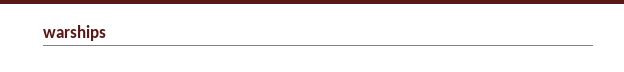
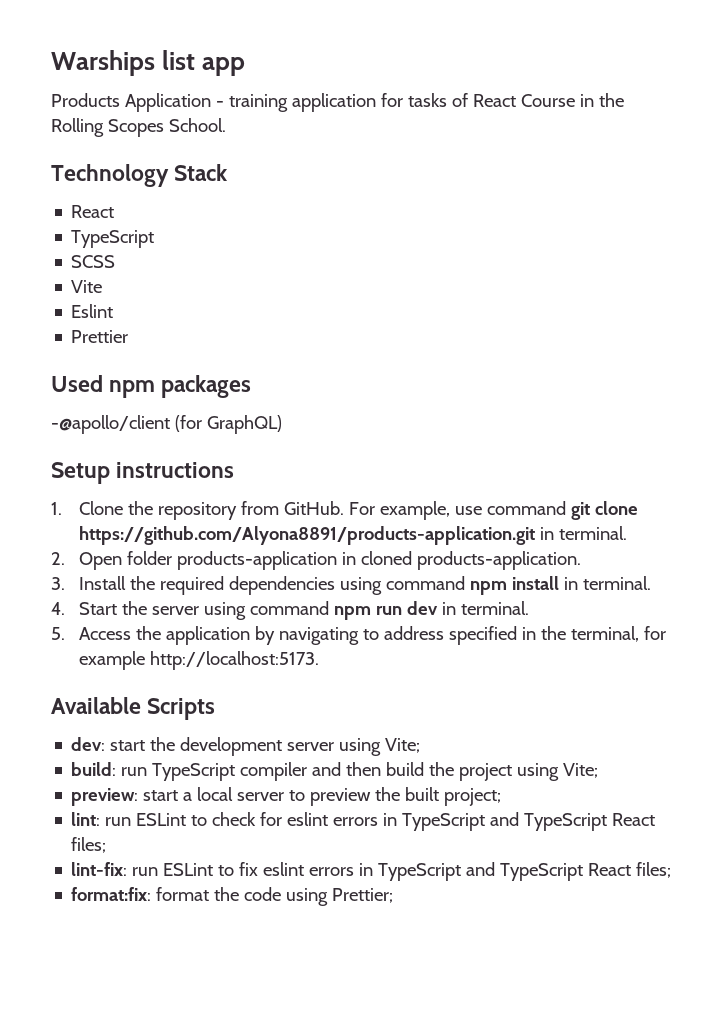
[43,25,106,41] warships -> [51,50,246,76] [51,93,624,112] [51,118,226,137] [51,164,229,187] [71,205,115,218] [71,230,155,248] [71,255,116,268] [71,280,103,293] [71,304,114,318] [71,330,129,343] [51,375,252,398] [51,415,282,434] [51,462,235,484] [51,501,638,520] [78,526,627,545] [51,551,581,570] [51,576,651,595] [51,601,529,620] [51,626,666,645] [78,651,319,670] [51,697,216,720] [71,737,421,756] [71,762,599,781] [71,787,502,806] [71,812,656,831] [71,837,107,853] [71,862,672,881] [71,887,394,906] Warships list app // Products Application - training application for tasks of React Course in the Rolling Scopes School. // Technology Stack // React // TypeScript // SCSS // Vite // Eslint // Prettier // Used npm packages // -@apollo/client (for GraphQL) // Setup instructions // 1. Clone the repository from GitHub. For example, use command git clone https://github.com/Alyona8891/products-application.git in terminal. // 2. Open folder products-application in cloned products-application. // 3. Install the required dependencies using command npm install in terminal. // 4. Start the server using command npm run dev in terminal. // 5. Access the application by navigating to address specified in the terminal, for example http://localhost:5173. // Available Scripts // dev: start the development server using Vite; // build: run TypeScript compiler and then build the project using Vite; // preview: start a local server to preview the built project; // lint: run ESLint to check for eslint errors in TypeScript and TypeScript React files; // lint-fix: run ESLint to fix eslint errors in TypeScript and TypeScript React files; // format:fix: format the code using Prettier;

